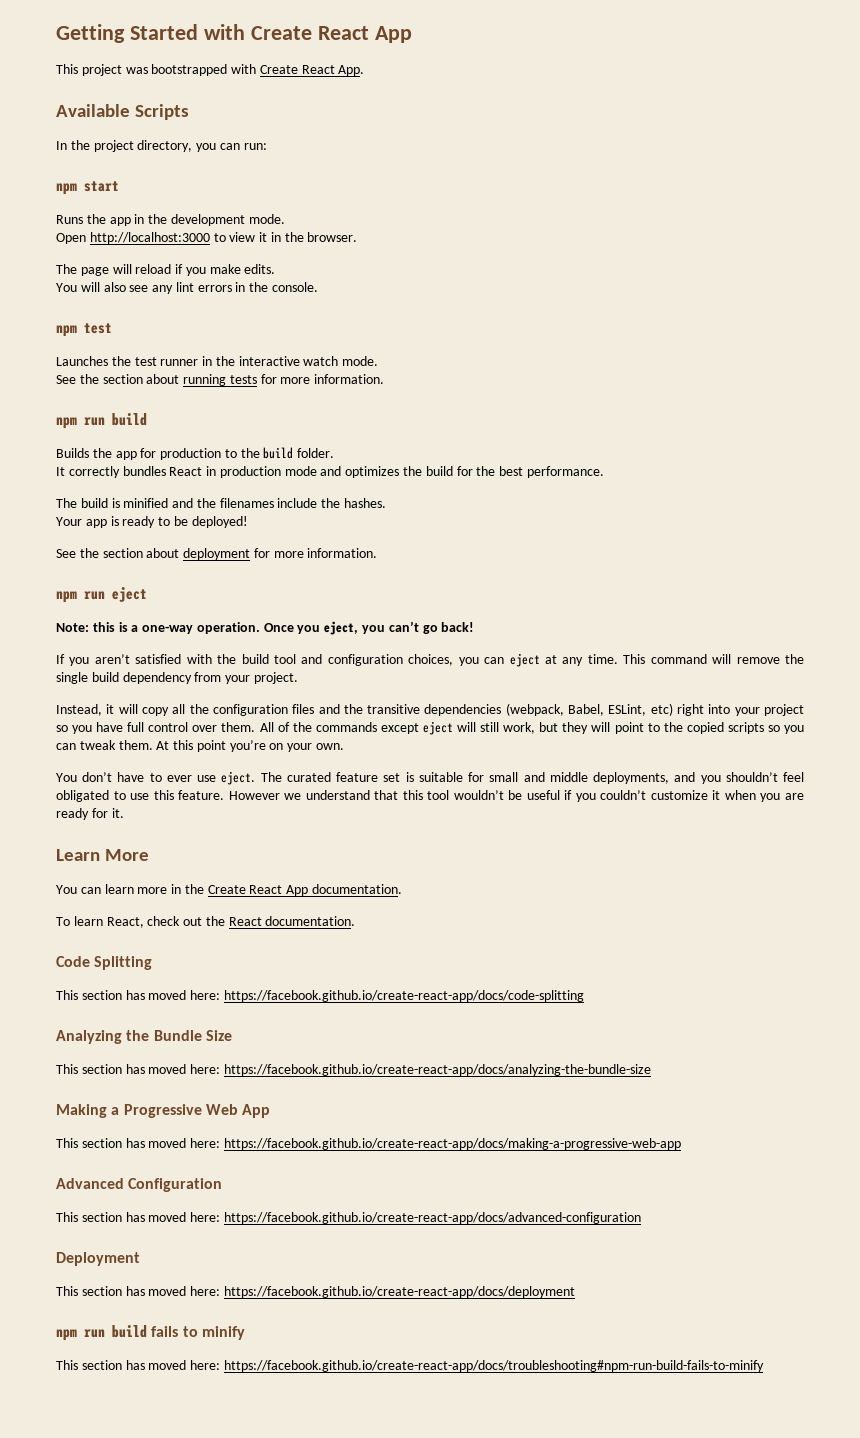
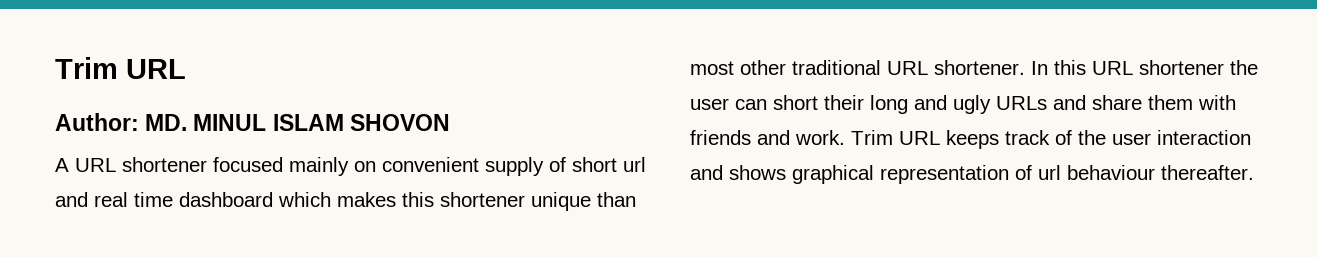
[56,24,412,43] [56,64,365,76] [56,104,190,120] [56,140,267,152] [56,181,119,195] [56,214,285,226] [56,232,358,244] [56,264,276,276] [56,282,319,294] [56,323,112,337] [56,356,379,366] [56,374,385,386] [56,413,147,429] [56,447,335,460] [56,466,604,478] [56,498,387,508] [56,516,248,528] [56,548,378,560] [56,587,147,603] [56,621,475,635] [56,653,805,667] [56,672,298,684] [56,703,804,716] [56,721,805,735] [56,740,345,752] [56,771,804,785] [56,790,804,802] [56,808,124,820] [56,849,150,861] [56,884,403,896] [56,916,356,928] [56,956,153,970] [56,990,584,1002] [56,1030,232,1044] [56,1064,651,1076] [56,1104,271,1118] [56,1138,681,1150] [56,1178,223,1192] [56,1212,641,1224] [56,1252,140,1266] [56,1286,575,1298] [56,1325,245,1341] [56,1360,764,1372] Getting Started with Create React App // This project was bootstrapped with Create React App. // Available Scripts // In the project directory, you can run: // npm start // Runs the app in the development mode. // Open http://localhost:3000 to view it in the browser. // The page will reload if you make edits. // You will also see any lint errors in the console. // npm test // Launches the test runner in the interactive watch mode. // See the section about running tests for more information. // npm run build // Builds the app for production to the build folder. // It correctly bundles React in production mode and optimizes the build for the best performance. // The build is minified and the filenames include the hashes. // Your app is ready to be deployed! // See the section about deployment for more information. // npm run eject // Note: this is a one-way operation. Once you eject, you can’t go back! // If you aren’t satisfied with the build tool and configuration choices, you can eject at any time. This command will remove the single build dependency from your project. // Instead, it will copy all the configuration files and the transitive dependencies (webpack, Babel, ESLint, etc) right into your project so you have full control over them. All of the commands except eject will still work, but they will point to the copied scripts so you can tweak them. At this point you’re on your own. // You don’t have to ever use eject. The curated feature set is suitable for small and middle deployments, and you shouldn’t feel obligated to use this feature. However we understand that this tool wouldn’t be useful if you couldn’t customize it when you are ready for it. // Learn More // You can learn more in the Create React App documentation. // To learn React, check out the React documentation. // Code Splitting // This section has moved here: https://facebook.github.io/create-react-app/docs/code-splitting // Analyzing the Bundle Size // This section has moved here: https://facebook.github.io/create-react-app/docs/analyzing-the-bundle-size // Making a Progressive Web App // This section has moved here: https://facebook.github.io/create-react-app/docs/making-a-progressive-web-app // Advanced Configuration // This section has moved here: https://facebook.github.io/create-react-app/docs/advanced-configuration // Deployment // This section has moved here: https://facebook.github.io/create-react-app/docs/deployment // npm run build fails to minify // This section has moved here: https://facebook.github.io/create-react-app/docs/troubleshooting#npm-run-build-fails-to-minify -> [55,57,186,79] [55,113,450,131] [55,157,646,176] [55,192,636,211] [690,60,1258,75] [690,95,1236,114] [690,130,1251,149] [690,165,1254,184] Trim URL // Author: MD. MINUL ISLAM SHOVON // A URL shortener focused mainly on convenient supply of short url and real time dashboard which makes this shortener unique than most other traditional URL shortener. In this URL shortener the user can short their long and ugly URLs and share them with friends and work. Trim URL keeps track of the user interaction and shows graphical representation of url behaviour thereafter.

